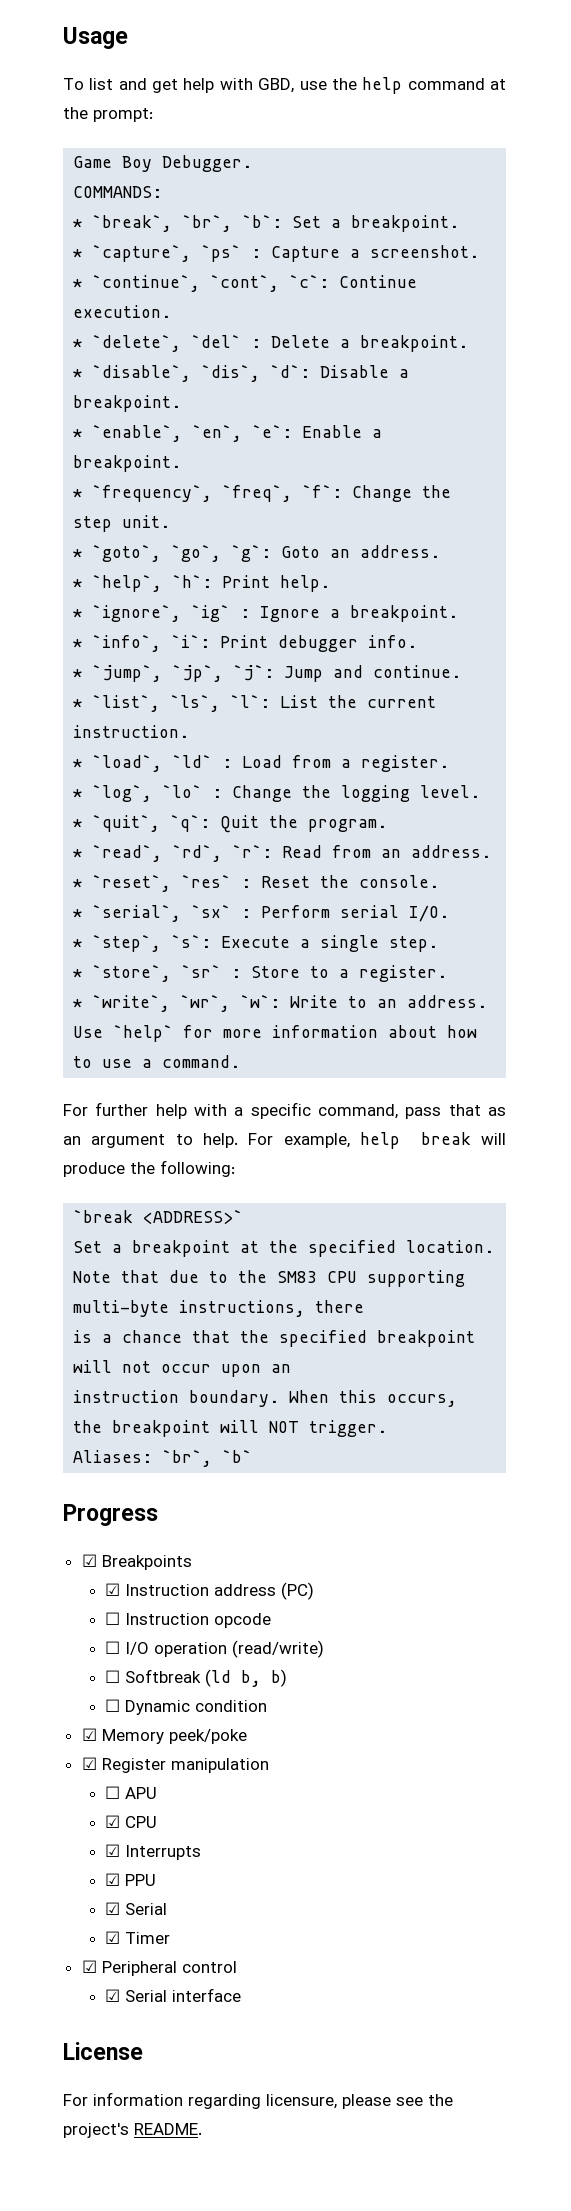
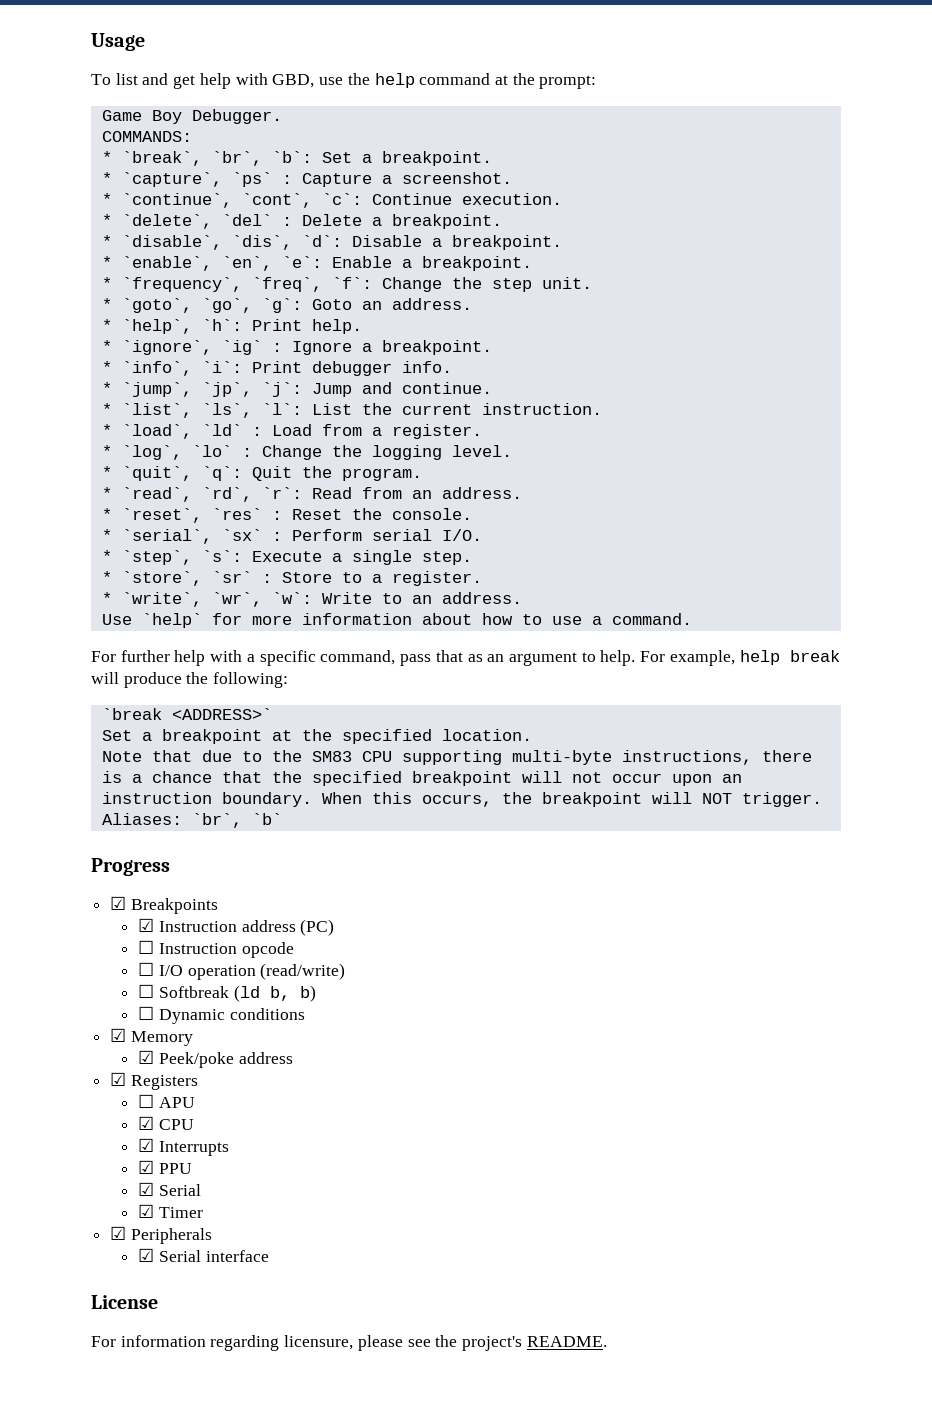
[195,1700,268,1712] condition -> [229,1008,305,1020] conditions
[168,1729,247,1744] [81,1757,269,1773] peek/poke // ☑ Register manipulation -> [138,1050,293,1068] [110,1072,198,1090] // ☑ Peek/poke address // ☑ Registers
[101,1961,237,1976] Peripheral control -> [130,1228,212,1244] Peripherals

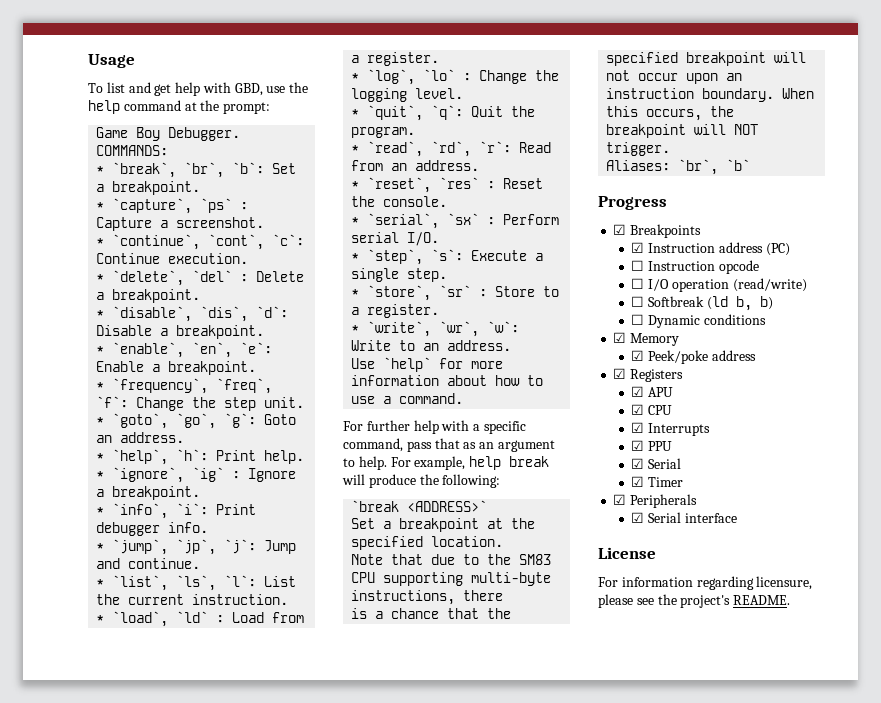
[138,1094,155,1108] ☐ -> [631,386,645,397] ☑

